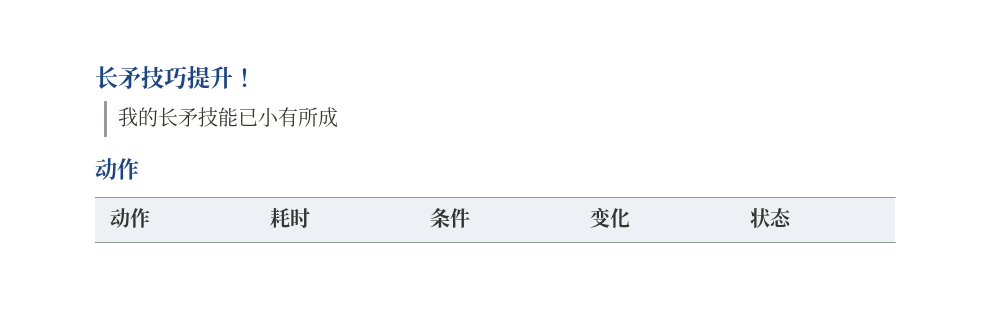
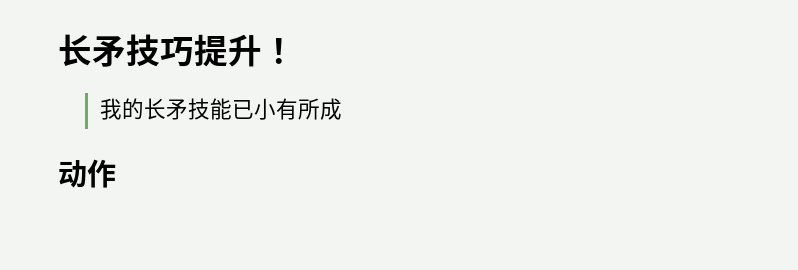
[109,208,150,228] [269,208,310,228] [429,208,470,228] [589,207,630,228] [749,208,792,228] // 动作 | 耗时 | 条件 | 变化 | 状态 -> (116, 173) none

